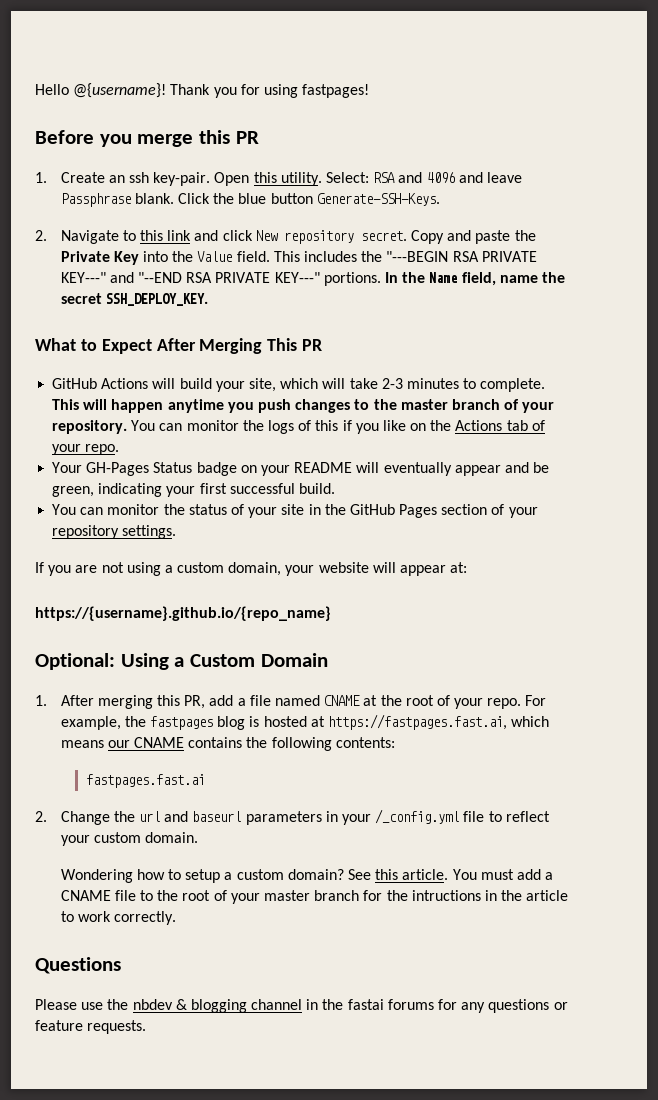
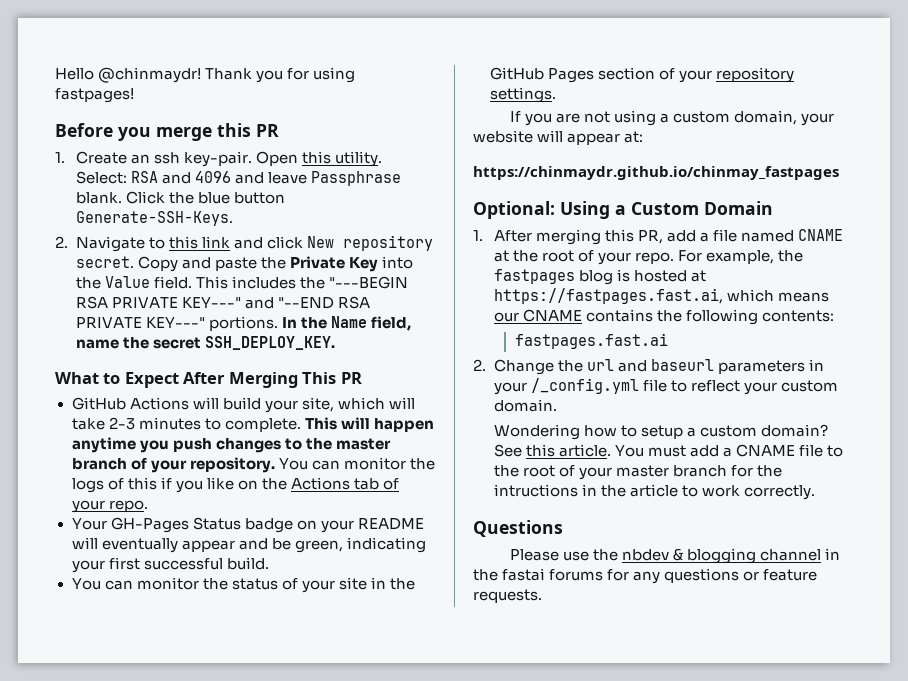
[73,83,167,98] @{username}! -> [98,67,202,83] @chinmaydr!
[35,606,331,621] https://{username}.github.io/{repo_name} -> [473,166,839,180] https://chinmaydr.github.io/chinmay_fastpages

